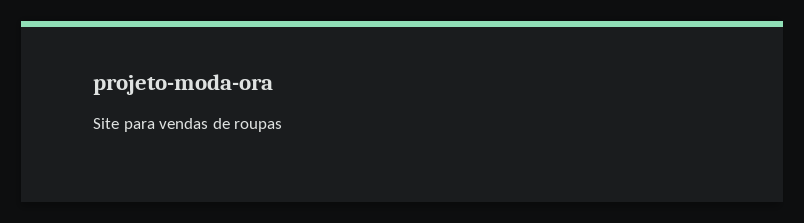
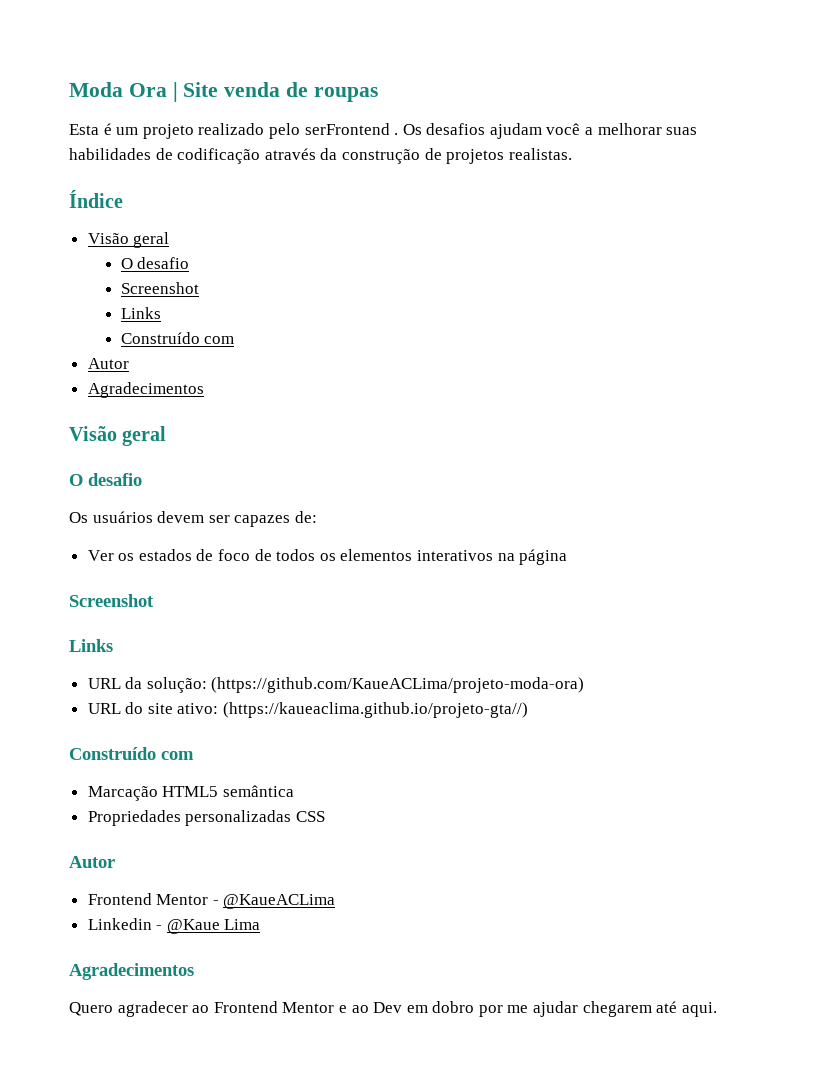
[93,74,273,95] [93,118,283,132] projeto-moda-ora // Site para vendas de roupas -> [69,82,378,102] [69,123,698,139] [69,148,572,164] [69,190,123,208] [87,232,170,248] [120,257,190,269] [120,282,199,294] [120,307,161,319] [120,332,235,344] [87,358,129,369] [87,382,204,398] [69,426,167,446] [69,473,142,486] [69,511,317,527] [87,549,568,565] [69,594,154,607] [69,639,113,652] [87,677,585,693] [87,702,529,718] [69,747,194,760] [87,785,294,801] [87,810,325,826] [69,856,115,868] [87,893,336,909] [87,918,261,934] [69,963,194,980] [69,1001,717,1017] Moda Ora | Site venda de roupas // Esta é um projeto realizado pelo serFrontend . Os desafios ajudam você a melhorar suas habilidades de codificação através da construção de projetos realistas. // Índice // Visão geral // O desafio // Screenshot // Links // Construído com // Autor // Agradecimentos // Visão geral // O desafio // Os usuários devem ser capazes de: // Ver os estados de foco de todos os elementos interativos na página // Screenshot // Links // URL da solução: (https://github.com/KaueACLima/projeto-moda-ora) // URL do site ativo: (https://kaueaclima.github.io/projeto-gta//) // Construído com // Marcação HTML5 semântica // Propriedades personalizadas CSS // Autor // Frontend Mentor - @KaueACLima // Linkedin - @Kaue Lima // Agradecimentos // Quero agradecer ao Frontend Mentor e ao Dev em dobro por me ajudar chegarem até aqui.

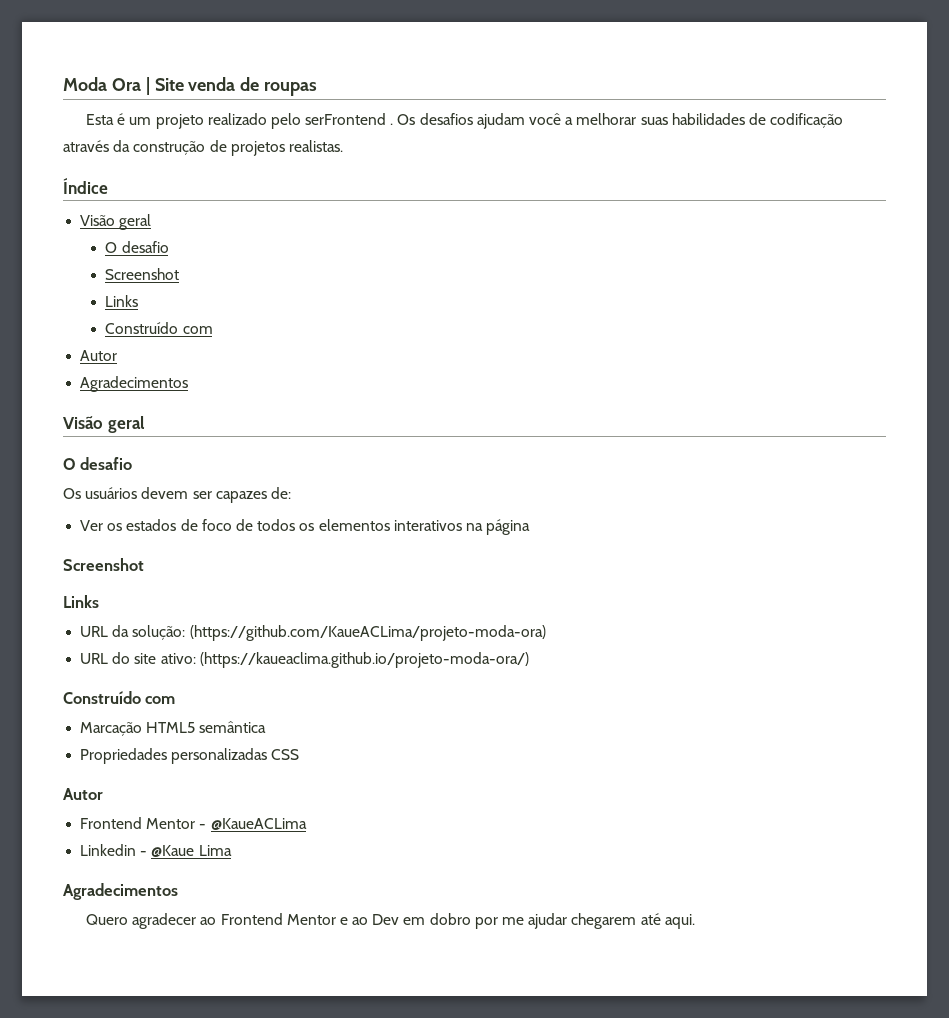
[223,702,529,718] (https://kaueaclima.github.io/projeto-gta//) -> [199,652,529,668] (https://kaueaclima.github.io/projeto-moda-ora/)

